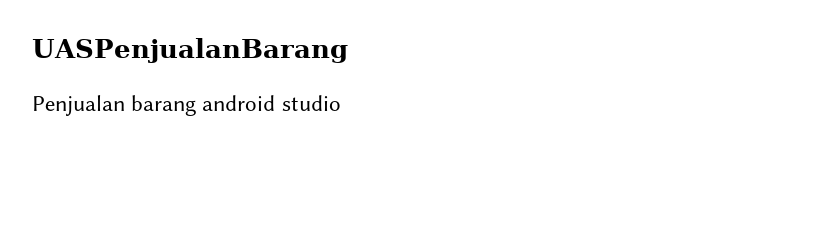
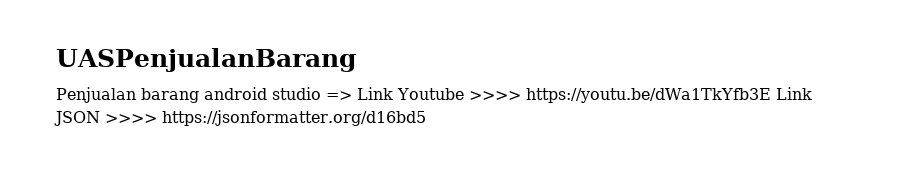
(341, 103) none -> [326,87,812,103] [54,110,426,126] => Link Youtube >>>> https://youtu.be/dWa1TkYfb3E Link JSON >>>> https://jsonformatter.org/d16bd5

